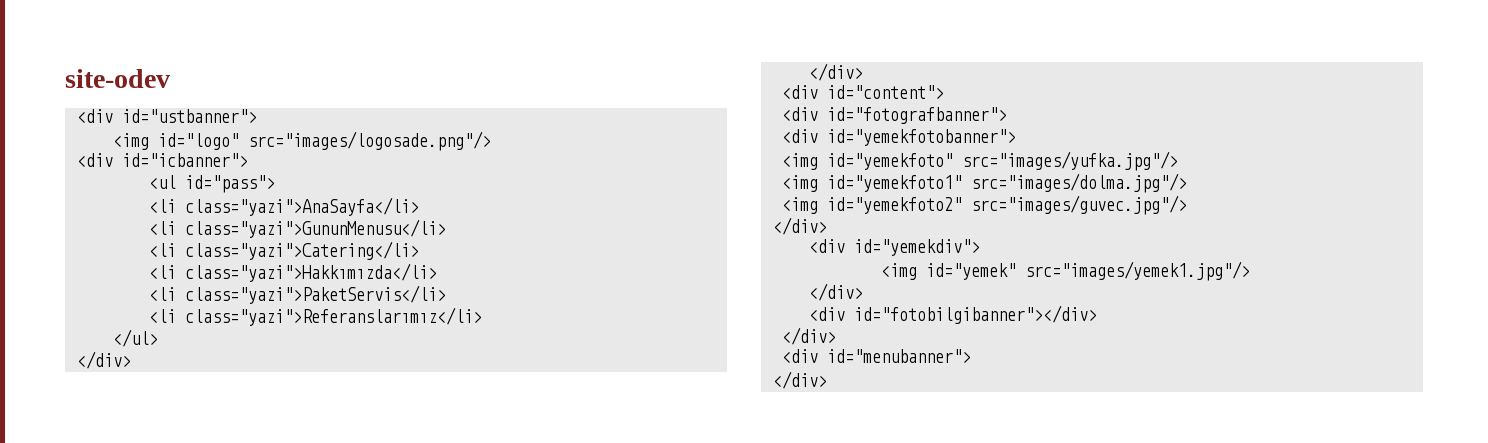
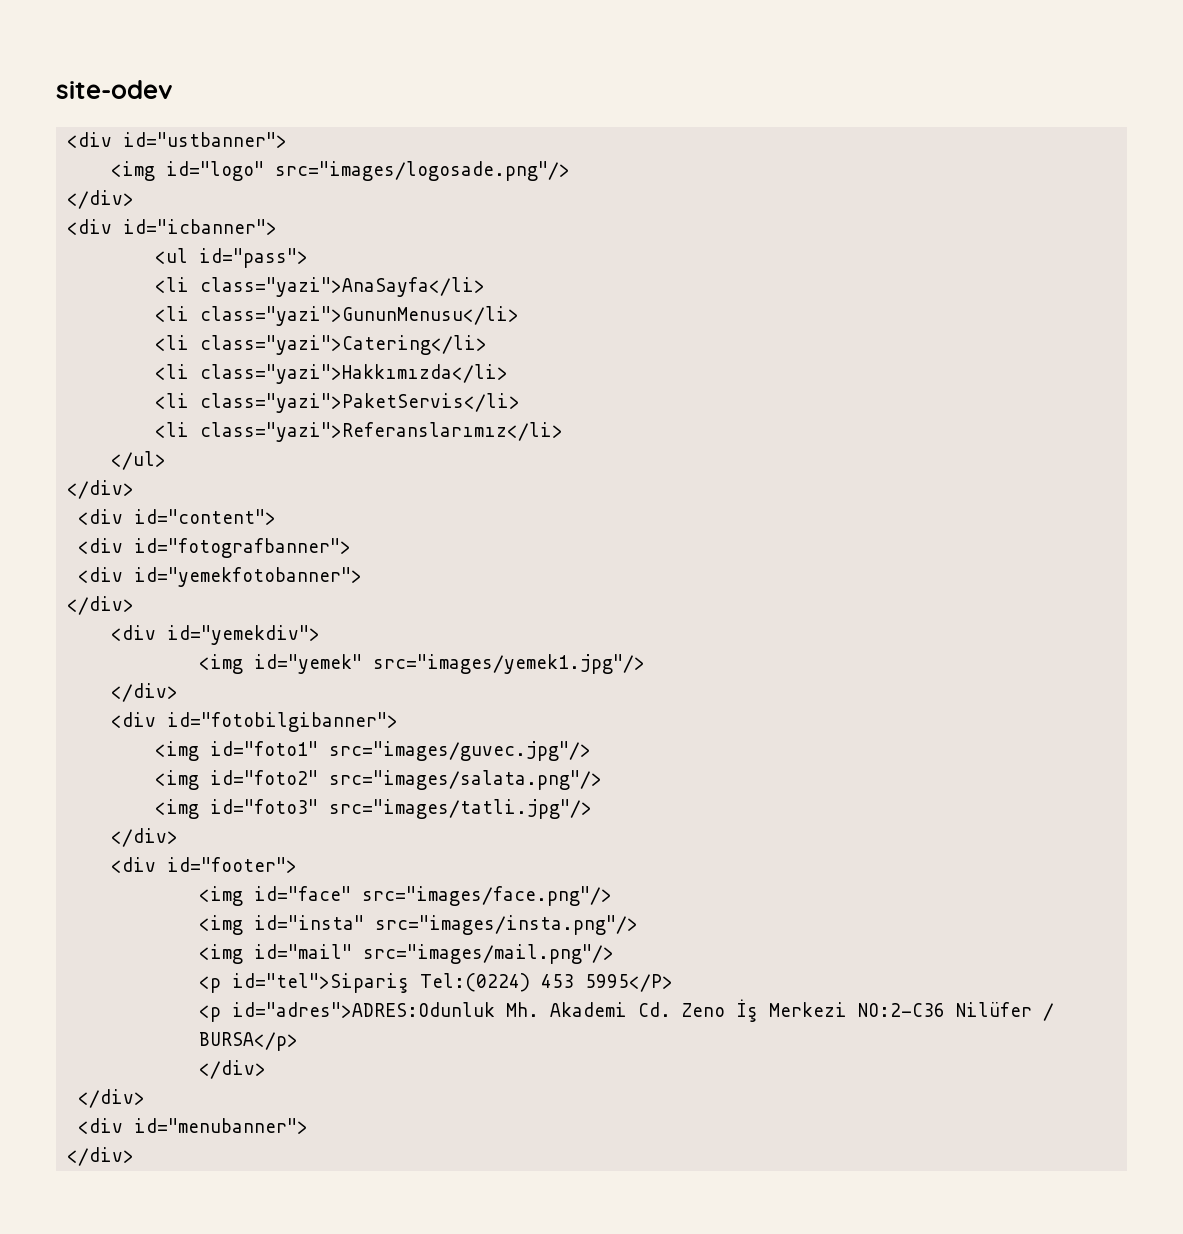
(491, 141) none -> [67,190,135,209] // </div>
[809,63,863,81] // </div> -> (135, 489) none
[782,151,1178,171] [782,173,1187,193] [782,195,1187,215] // <img id="yemekfoto" src="images/yufka.jpg"/> // <img id="yemekfoto1" src="images/dolma.jpg"/> // <img id="yemekfoto2" src="images/guvec.jpg"/> -> (363, 577) none
[854,305,1097,324] id="fotobilgibanner"></div> -> [167,712,399,732] [155,741,592,761] [155,770,603,790] [155,799,593,819] [111,828,179,847] [111,857,298,873] [199,886,613,906] [199,915,639,935] [199,944,615,964] [199,973,674,993] [199,999,1055,1022] [199,1032,299,1051] [199,1060,267,1079] id="fotobilgibanner"> // <img id="foto1" src="images/guvec.jpg"/> // <img id="foto2" src="images/salata.png"/> // <img id="foto3" src="images/tatli.jpg"/> // </div> // <div id="footer"> // <img id="face" src="images/face.png"/> // <img id="insta" src="images/insta.png"/> // <img id="mail" src="images/mail.png"/> // <p id="tel">Sipariş Tel:(0224) 453 5995</P> // <p id="adres">ADRES:Odunluk Mh. Akademi Cd. Zeno İş Merkezi NO:2-C36 Nilüfer / BURSA</p> // </div>

